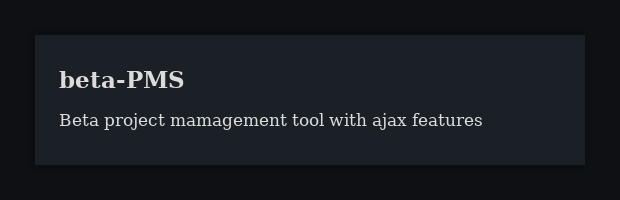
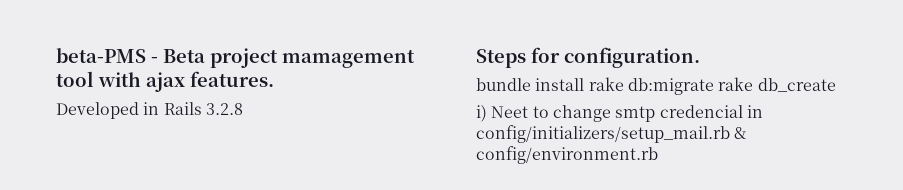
(185, 79) // -> [151,57,158,63] -
[412,113,483,126] features -> [190,71,274,87] [56,102,243,119] [476,47,700,68] [476,77,836,95] [476,105,763,122] [476,125,747,143] [476,146,658,164] features. // Developed in Rails 3.2.8 // Steps for configuration. // bundle install rake db:migrate rake db_create // i) Neet to change smtp credencial in config/initializers/setup_mail.rb & config/environment.rb

